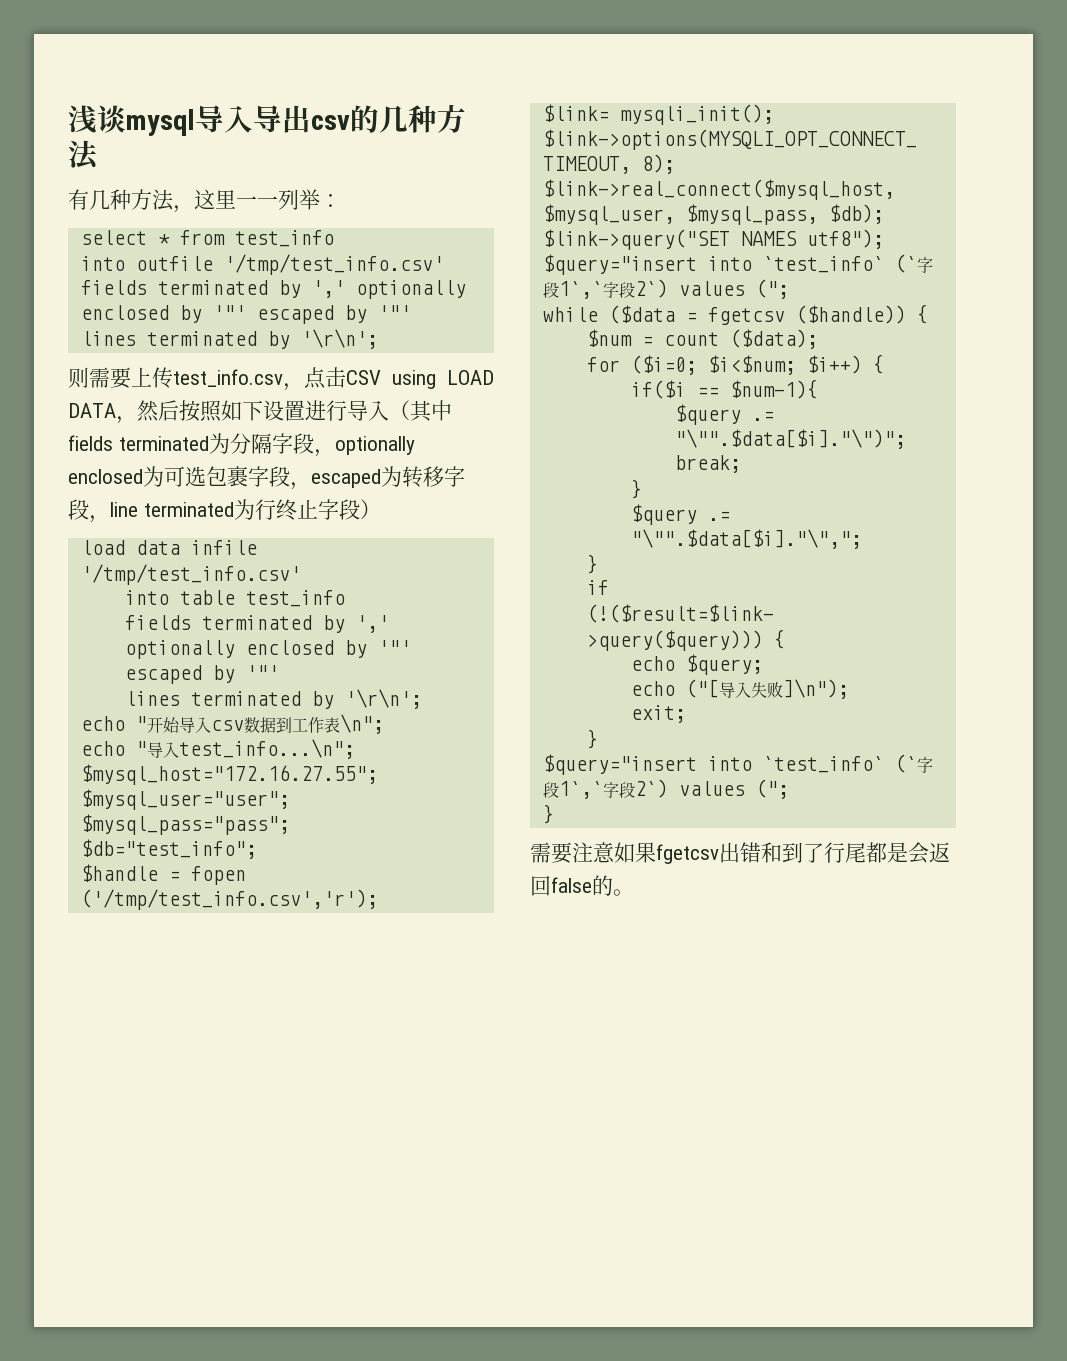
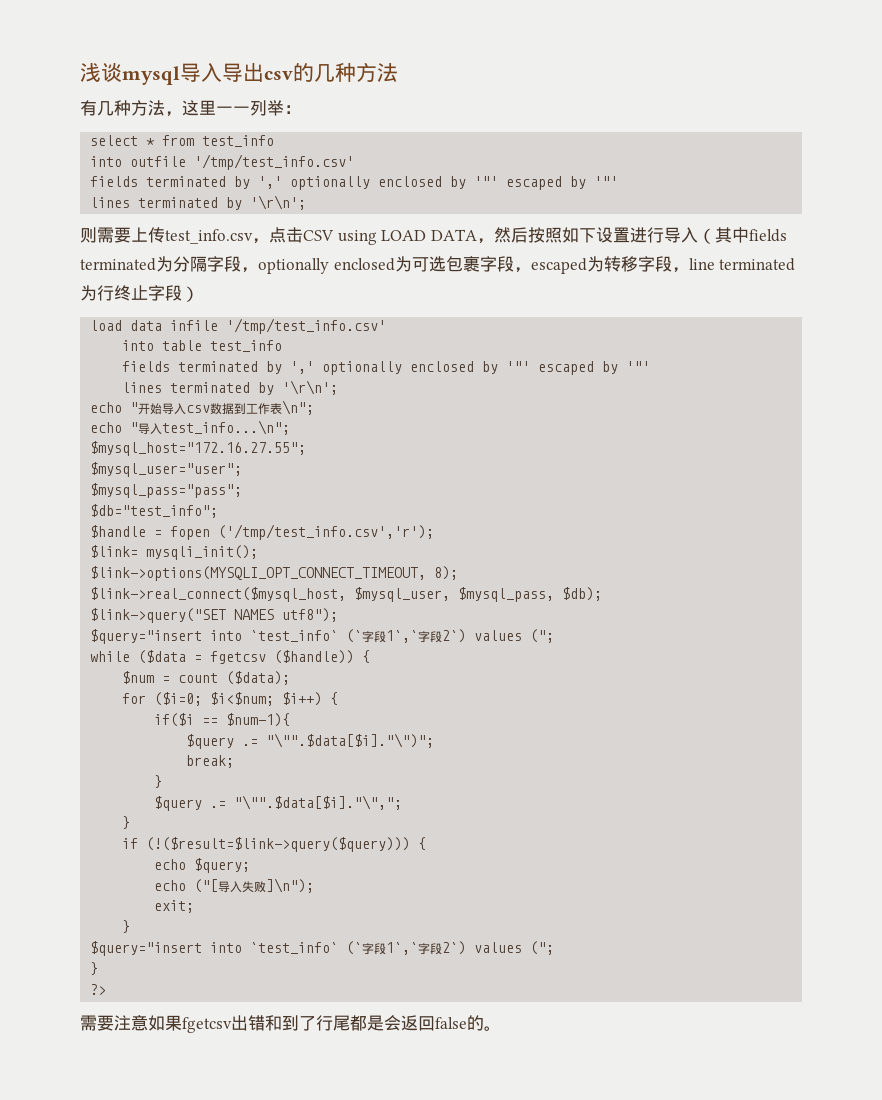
(554, 814) none -> [90,984,107,995] // ?>

